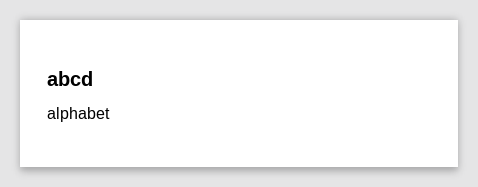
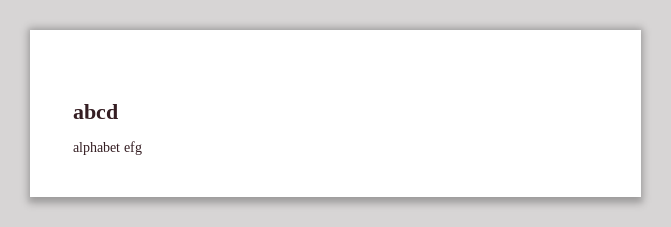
(110, 114) none -> [124,141,142,155] efg

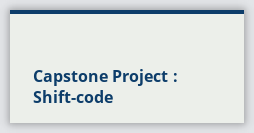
[73,104,118,119] [73,141,142,155] abcd // alphabet efg -> [33,69,178,86] [33,90,113,103] Capstone Project : Shift-code

